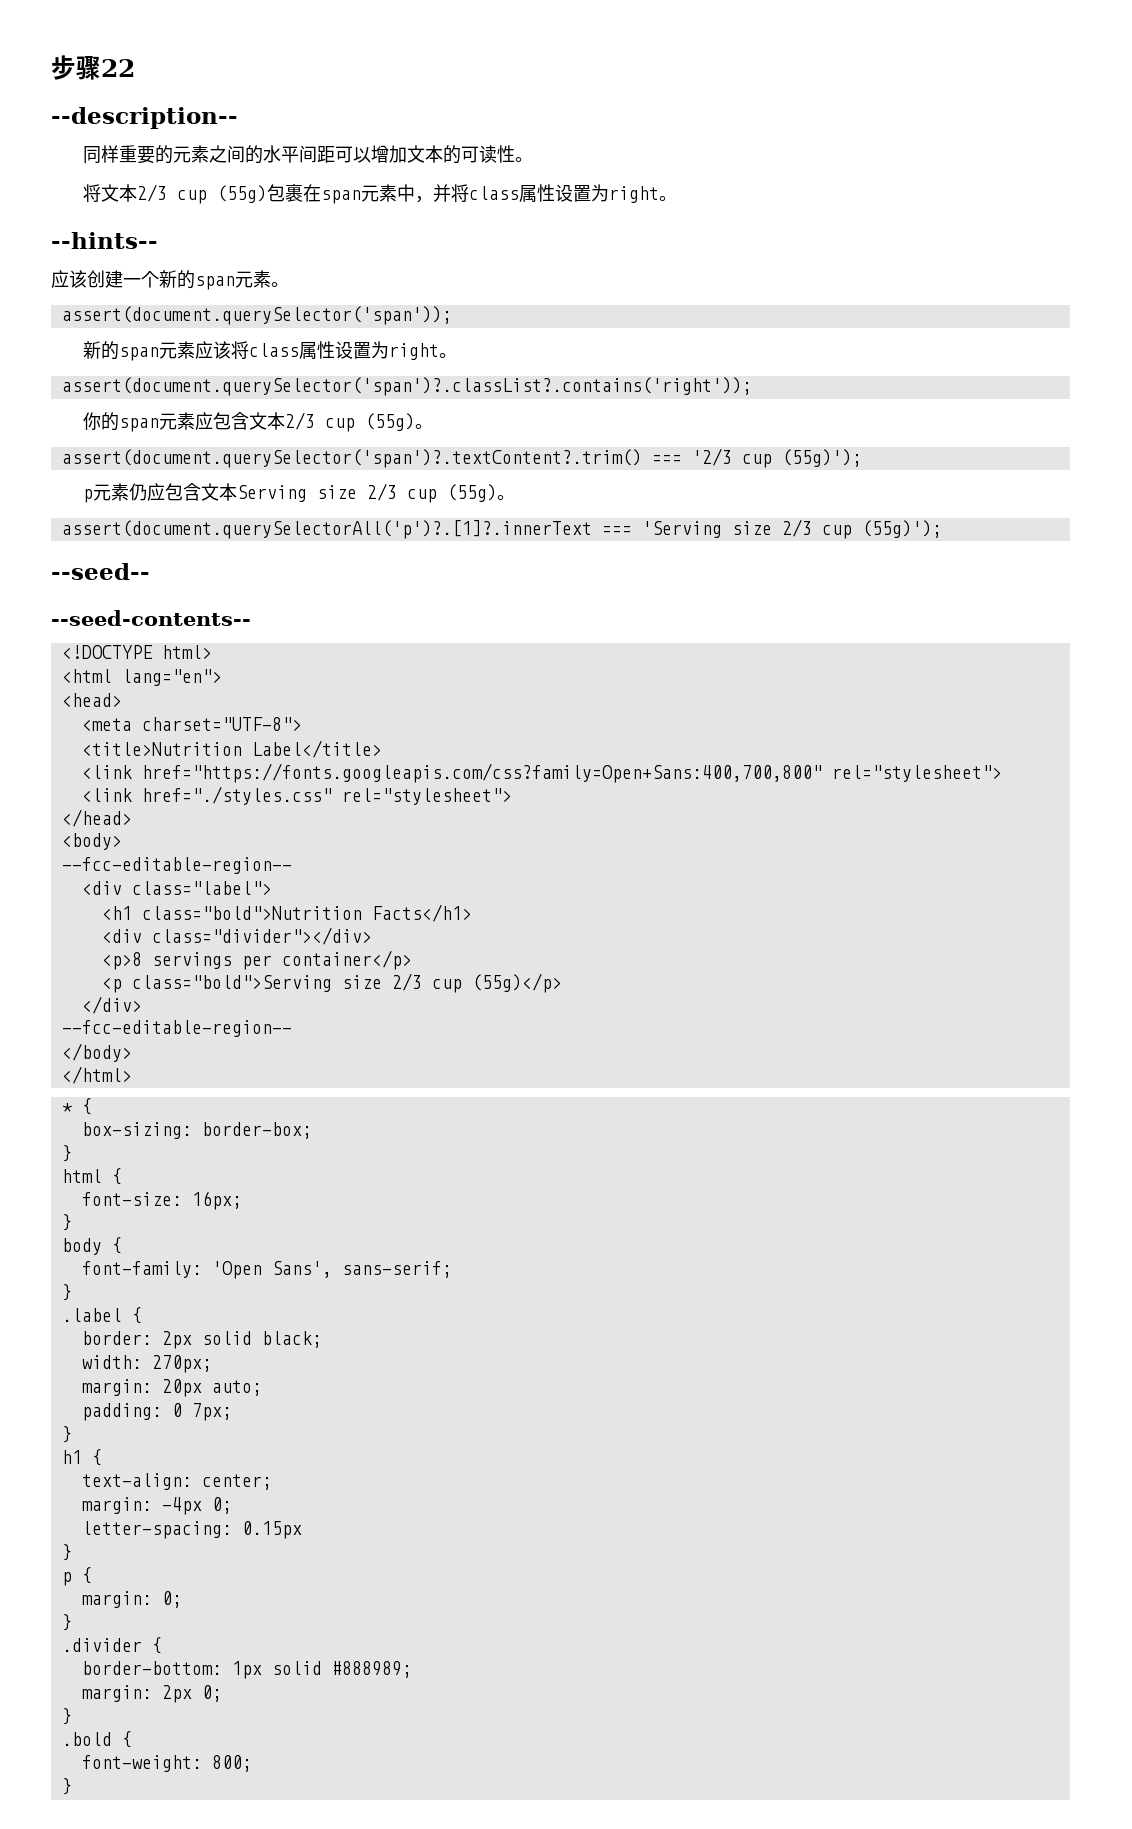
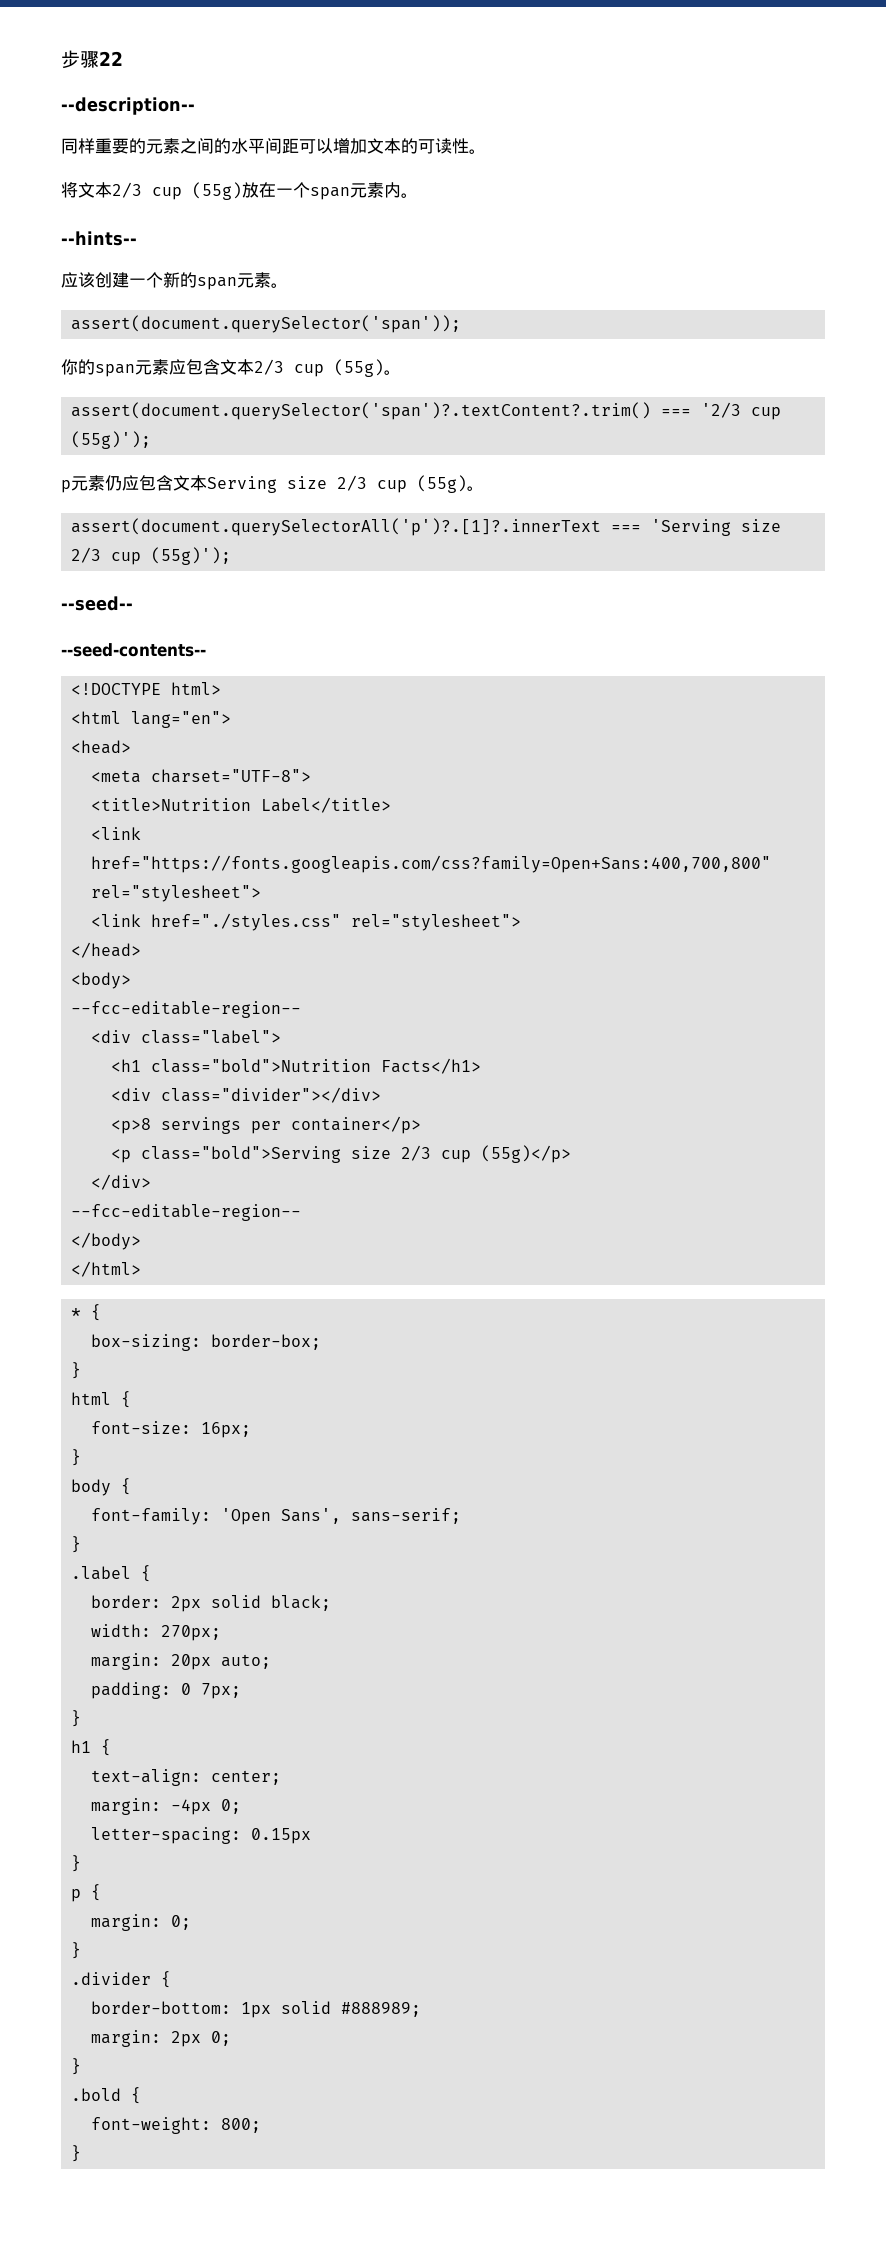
[267,184,660,204] 包裹在span元素中，并将class属性设置为right -> [242,182,401,200] 放在一个span元素内
[83,341,458,361] [61,377,752,396] // 新的span元素应该将class属性设置为right。 // assert(document.querySelector('span')?.classList?.contains('right')); -> (462, 324) none

